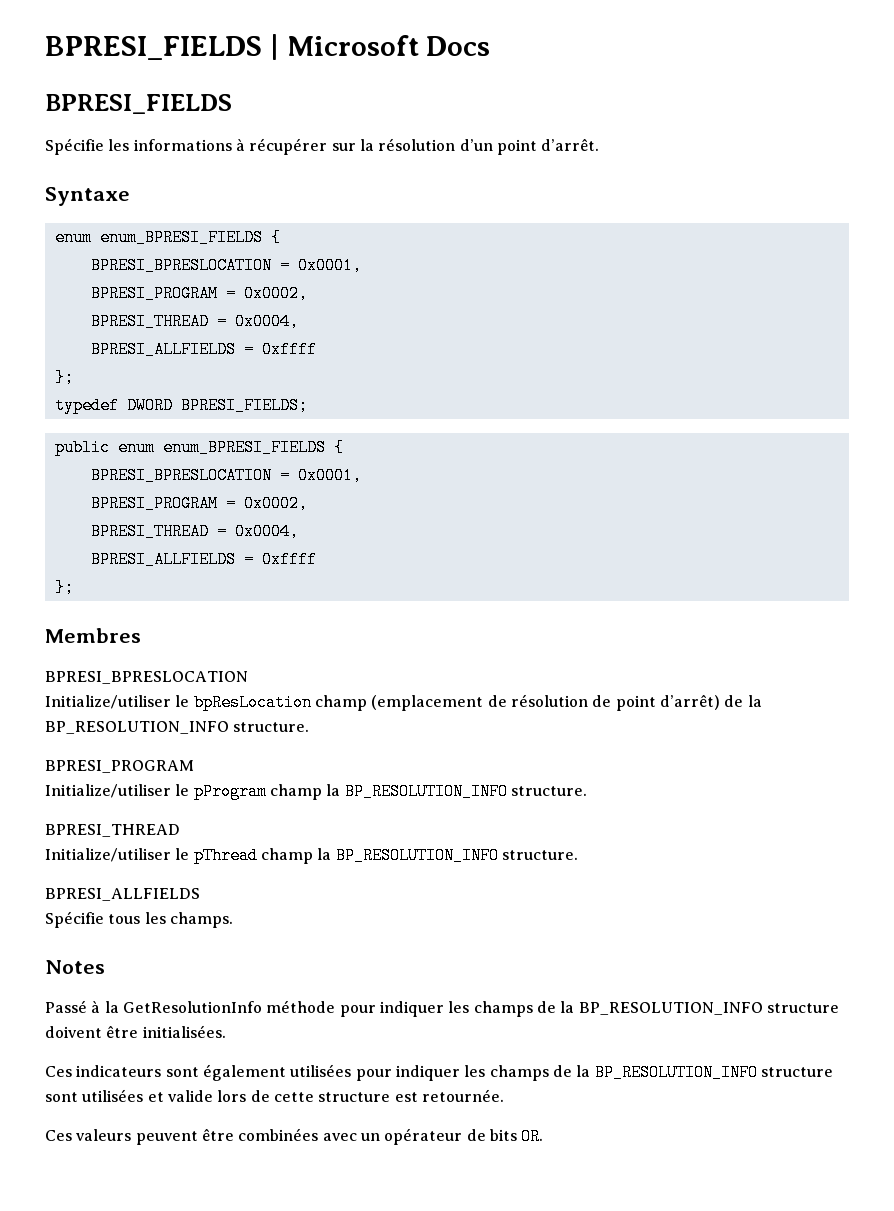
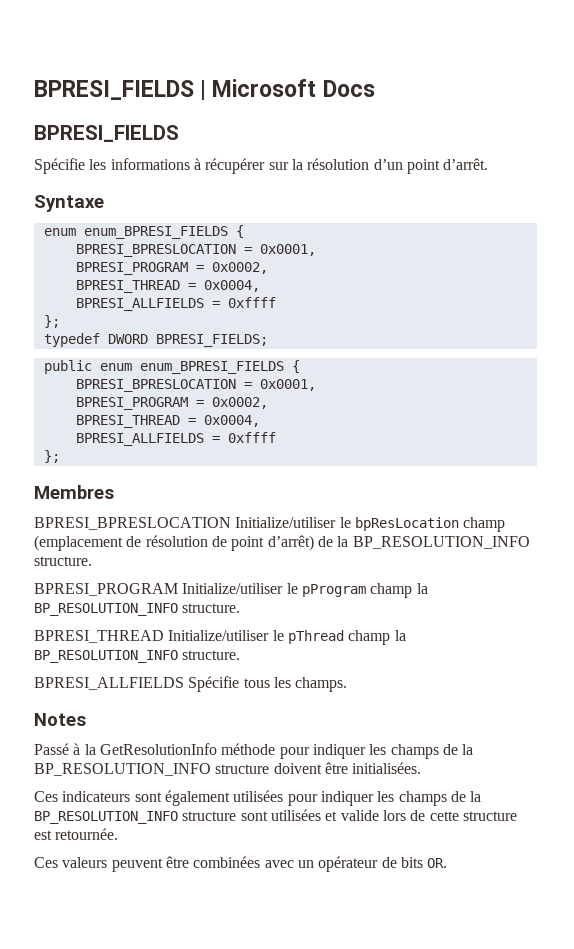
(248, 677) // -> (231, 523) none
(194, 766) // -> (178, 589) none
(180, 830) // -> (164, 636) none
(200, 894) // -> (184, 683) none

